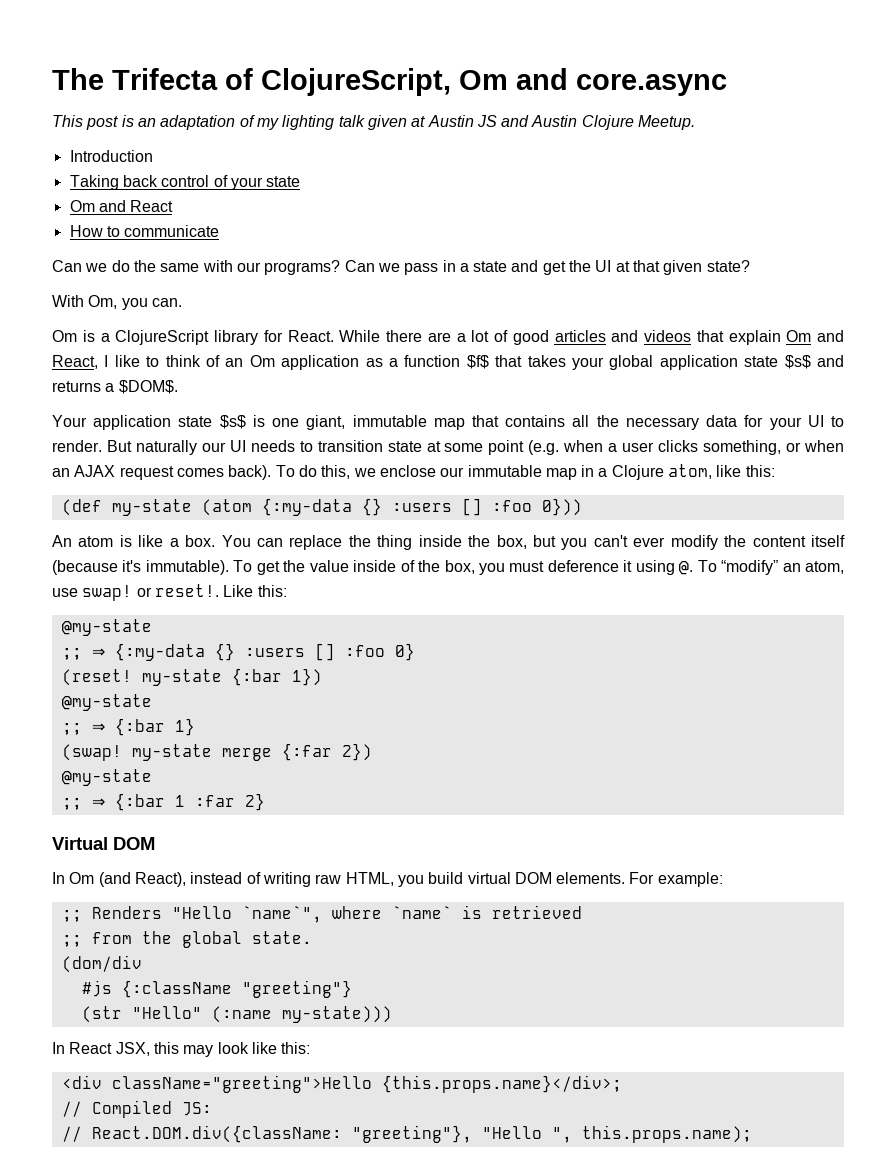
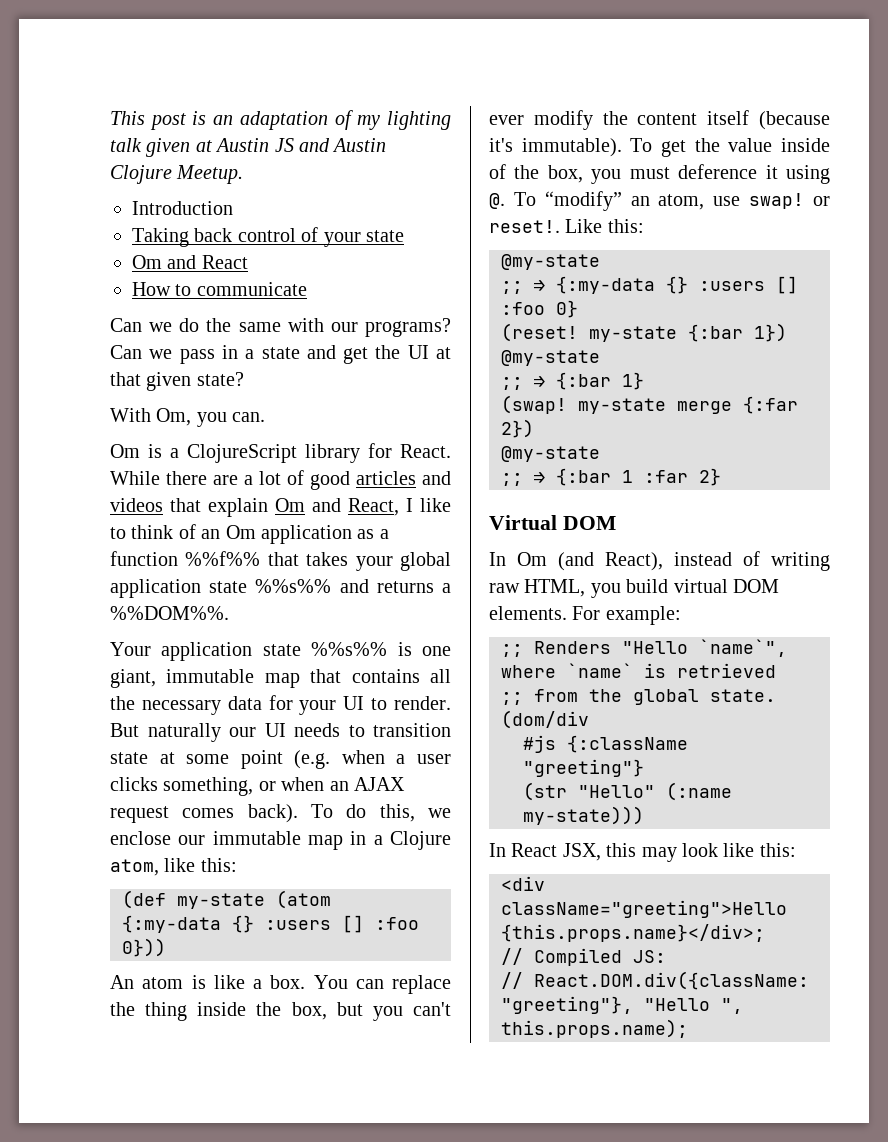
[52,68,727,96] The Trifecta of ClojureScript, Om and core.async // -> (110, 118) none
[466,355,489,369] $f$ -> [185,551,261,566] %%f%%
[784,355,811,369] $s$ -> [255,579,332,593] %%s%%
[118,380,178,394] $DOM$. -> [110,606,229,620] %%DOM%%.
[219,415,246,429] $s$ -> [311,642,388,656] %%s%%

